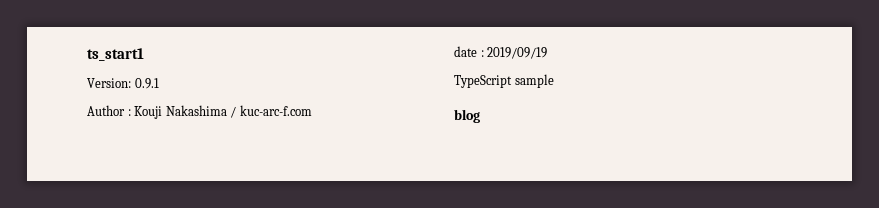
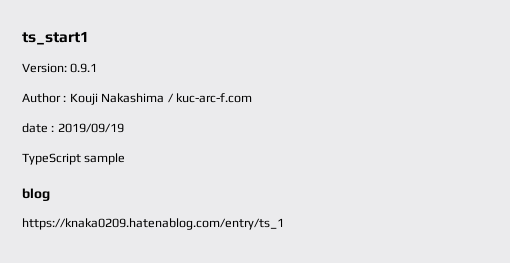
(480, 116) none -> [22,218,284,230] // https://knaka0209.hatenablog.com/entry/ts_1

